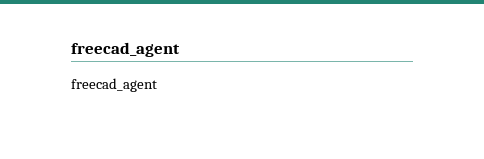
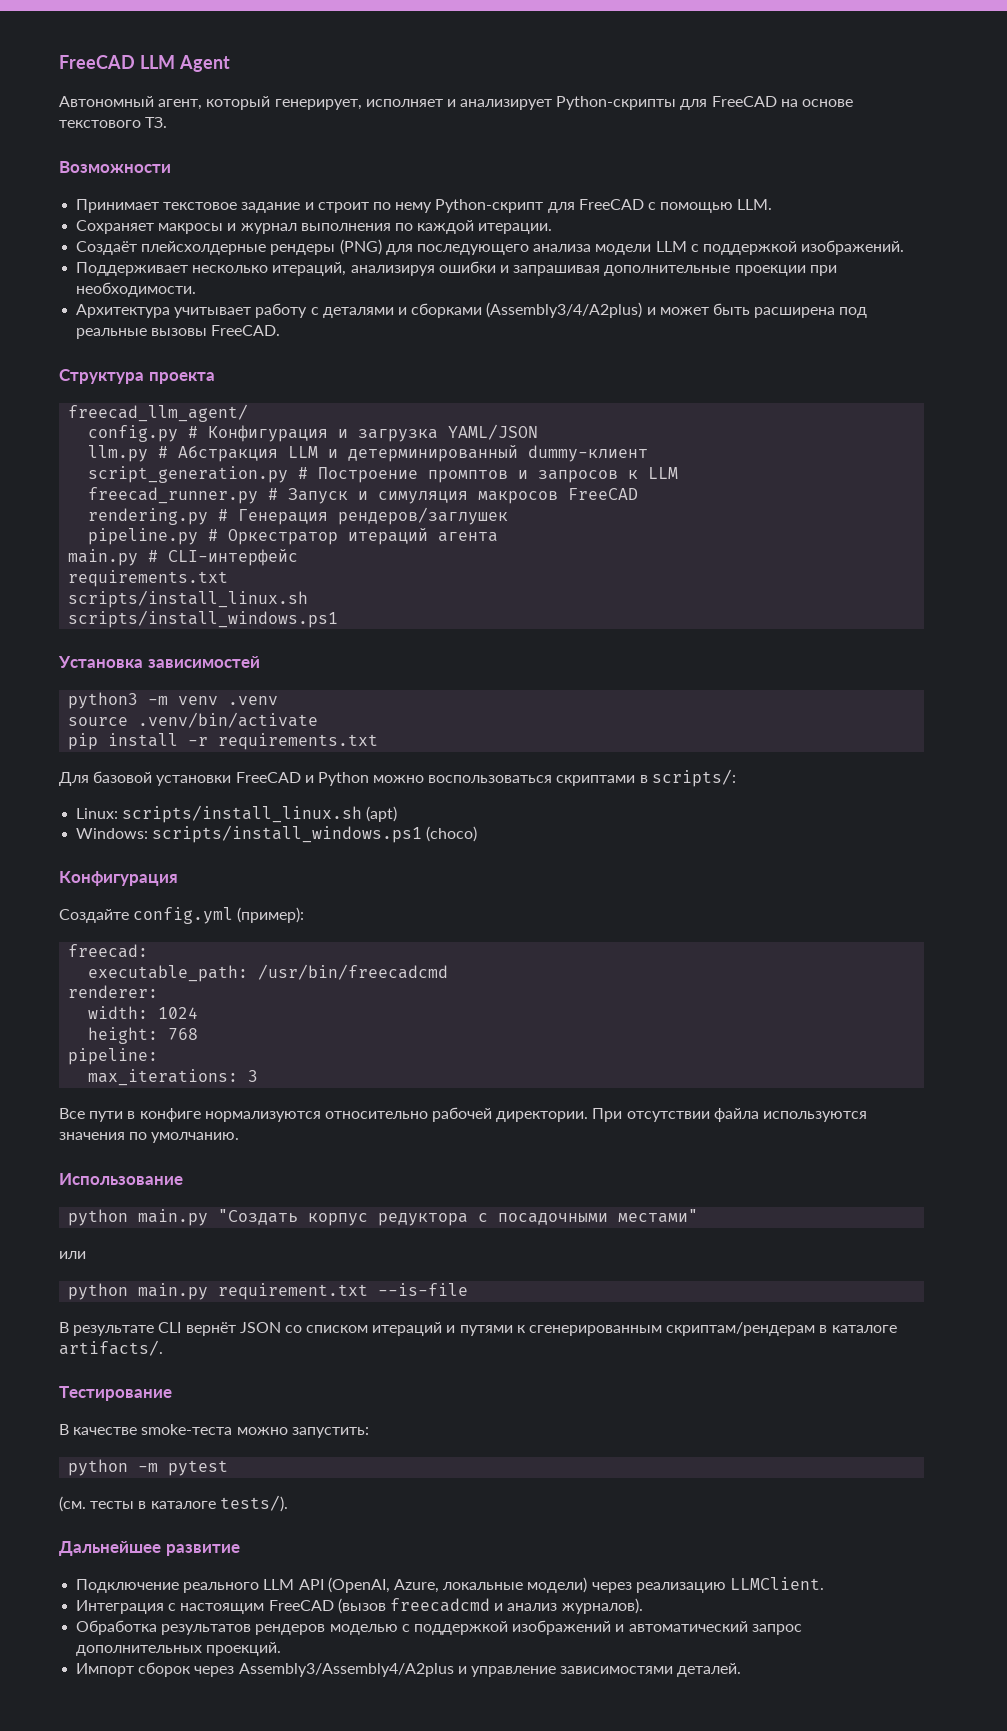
[71,42,180,57] [71,78,157,92] freecad_agent // freecad_agent -> [59,55,230,72] [59,96,854,110] [59,117,168,128] [59,161,171,173] [76,199,773,213] [76,220,553,234] [76,239,905,255] [76,261,837,276] [76,282,197,297] [76,302,868,318] [76,325,281,339] [59,369,215,384] [68,404,249,422] [88,424,539,442] [88,445,649,462] [88,466,679,483] [88,487,639,504] [88,507,509,525] [88,528,499,545] [68,549,299,566] [68,570,229,587] [68,590,309,608] [68,610,339,628] [58,656,260,668] [68,692,279,709] [68,712,319,728] [68,733,379,750] [59,769,736,787] [76,805,398,823] [76,825,478,843] [59,871,178,886] [59,907,305,924] [68,944,149,958] [88,964,449,982] [68,985,159,998] [88,1006,199,1019] [88,1027,199,1044] [68,1048,159,1065] [88,1069,259,1086] [59,1107,868,1122] [59,1132,240,1143] [59,1173,183,1185] [68,1209,699,1226] [59,1251,86,1259] [68,1283,469,1300] [59,1322,897,1336] [59,1340,163,1356] [59,1386,172,1401] [59,1424,369,1438] [68,1459,229,1476] [59,1495,288,1512] [59,1541,240,1556] [76,1577,824,1593] [76,1598,643,1614] [76,1620,802,1635] [76,1642,282,1656] [76,1662,742,1677] FreeCAD LLM Agent // Автономный агент, который генерирует, исполняет и анализирует Python-скрипты для FreeCAD на основе текстового ТЗ. // Возможности // Принимает текстовое задание и строит по нему Python-скрипт для FreeCAD с помощью LLM. // Сохраняет макросы и журнал выполнения по каждой итерации. // Создаёт плейсхолдерные рендеры (PNG) для последующего анализа модели LLM c поддержкой изображений. // Поддерживает несколько итераций, анализируя ошибки и запрашивая дополнительные проекции при необходимости. // Архитектура учитывает работу с деталями и сборками (Assembly3/4/A2plus) и может быть расширена под реальные вызовы FreeCAD. // Структура проекта // freecad_llm_agent/ // config.py # Конфигурация и загрузка YAML/JSON // llm.py # Абстракция LLM и детерминированный dummy-клиент // script_generation.py # Построение промптов и запросов к LLM // freecad_runner.py # Запуск и симуляция макросов FreeCAD // rendering.py # Генерация рендеров/заглушек // pipeline.py # Оркестратор итераций агента // main.py # CLI-интерфейс // requirements.txt // scripts/install_linux.sh // scripts/install_windows.ps1 // Установка зависимостей // python3 -m venv .venv // source .venv/bin/activate // pip install -r requirements.txt // Для базовой установки FreeCAD и Python можно воспользоваться скриптами в scripts/: // Linux: scripts/install_linux.sh (apt) // Windows: scripts/install_windows.ps1 (choco) // Конфигурация // Создайте config.yml (пример): // freecad: // executable_path: /usr/bin/freecadcmd // renderer: // width: 1024 // height: 768 // pipeline: // max_iterations: 3 // Все пути в конфиге нормализуются относительно рабочей директории. При отсутствии файла используются значения по умолчанию. // Использование // python main.py "Создать корпус редуктора с посадочными местами" // или // python main.py requirement.txt --is-file // В результате CLI вернёт JSON cо списком итераций и путями к сгенерированным скриптам/рендерам в каталоге artifacts/. // Тестирование // В качестве smoke-теста можно запустить: // python -m pytest // (см. тесты в каталоге tests/). // Дальнейшее развитие // Подключение реального LLM API (OpenAI, Azure, локальные модели) через реализацию LLMClient. // Интеграция с настоящим FreeCAD (вызов freecadcmd и анализ журналов). // Обработка результатов рендеров моделью с поддержкой изображений и автоматический запрос дополнительных проекций. // Импорт сборок через Assembly3/Assembly4/A2plus и управление зависимостями деталей.

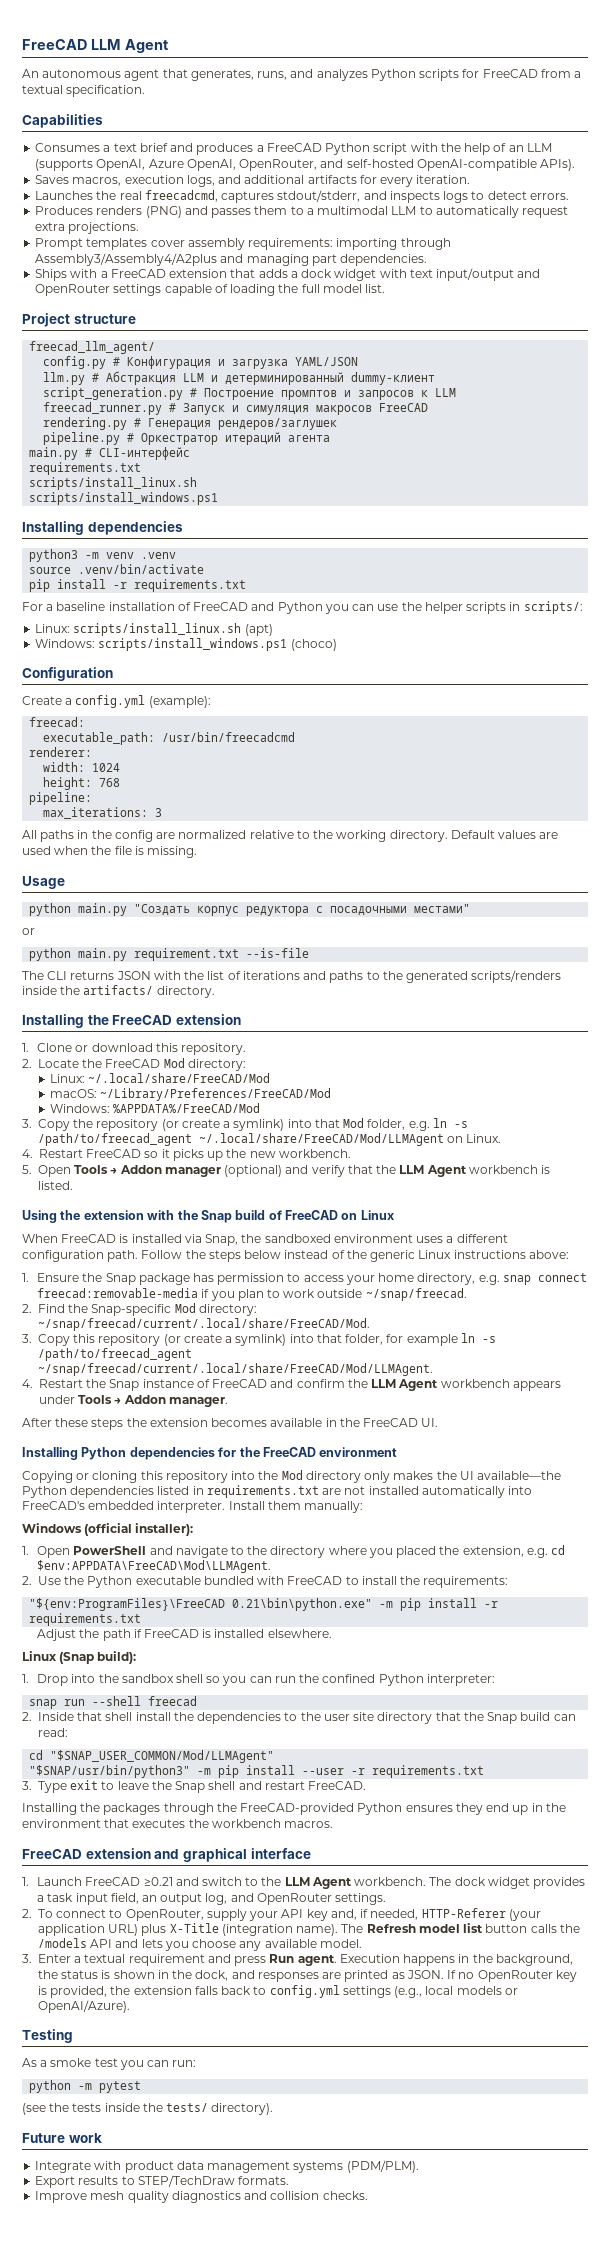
[59,96,854,110] [59,117,168,128] [59,161,171,173] [76,199,773,213] [76,220,553,234] [76,239,905,255] [76,261,837,276] [76,282,197,297] [76,302,868,318] [76,325,281,339] [59,369,215,384] Автономный агент, который генерирует, исполняет и анализирует Python-скрипты для FreeCAD на основе текстового ТЗ. // Возможности // Принимает текстовое задание и строит по нему Python-скрипт для FreeCAD с помощью LLM. // Сохраняет макросы и журнал выполнения по каждой итерации. // Создаёт плейсхолдерные рендеры (PNG) для последующего анализа модели LLM c поддержкой изображений. // Поддерживает несколько итераций, анализируя ошибки и запрашивая дополнительные проекции при необходимости. // Архитектура учитывает работу с деталями и сборками (Assembly3/4/A2plus) и может быть расширена под реальные вызовы FreeCAD. // Структура проекта -> [22,69,582,81] [22,85,146,97] [22,114,103,128] [35,143,552,155] [35,159,576,171] [35,175,471,187] [35,190,569,203] [35,206,569,218] [35,222,140,234] [35,238,451,250] [35,253,428,266] [35,268,541,281] [35,284,386,296] [22,313,136,327] An autonomous agent that generates, runs, and analyzes Python scripts for FreeCAD from a textual specification. // Capabilities // Consumes a text brief and produces a FreeCAD Python script with the help of an LLM (supports OpenAI, Azure OpenAI, OpenRouter, and self-hosted OpenAI-compatible APIs). // Saves macros, execution logs, and additional artifacts for every iteration. // Launches the real freecadcmd, captures stdout/stderr, and inspects logs to detect errors. // Produces renders (PNG) and passes them to a multimodal LLM to automatically request extra projections. // Prompt templates cover assembly requirements: importing through Assembly3/Assembly4/A2plus and managing part dependencies. // Ships with a FreeCAD extension that adds a dock widget with text input/output and OpenRouter settings capable of loading the full model list. // Project structure
[58,656,260,668] Установка зависимостей -> [22,521,183,535] Installing dependencies
[59,771,648,786] Для базовой установки FreeCAD и Python можно воспользоваться скриптами в -> [22,602,521,614] For a baseline installation of FreeCAD and Python you can use the helper scripts in
[59,871,178,886] [59,907,305,924] Конфигурация // Создайте config.yml (пример): -> [22,667,113,681] [22,695,211,708] Configuration // Create a config.yml (example):
[59,1107,868,1122] [59,1132,240,1143] [59,1173,183,1185] Все пути в конфиге нормализуются относительно рабочей директории. При отсутствии файла используются значения по умолчанию. // Использование -> [22,830,559,842] [22,846,198,858] [22,876,65,889] All paths in the config are normalized relative to the working directory. Default values are used when the file is missing. // Usage
[59,1251,86,1259] или -> [22,928,35,935] or
[59,1322,897,1336] [59,1340,163,1356] [59,1386,172,1401] [59,1424,369,1438] [68,1459,229,1476] [59,1495,288,1512] [59,1541,240,1556] [76,1577,824,1593] [76,1598,643,1614] [76,1620,802,1635] [76,1642,282,1656] [76,1662,742,1677] В результате CLI вернёт JSON cо списком итераций и путями к сгенерированным скриптам/рендерам в каталоге artifacts/. // Тестирование // В качестве smoke-теста можно запустить: // python -m pytest // (см. тесты в каталоге tests/). // Дальнейшее развитие // Подключение реального LLM API (OpenAI, Azure, локальные модели) через реализацию LLMClient. // Интеграция с настоящим FreeCAD (вызов freecadcmd и анализ журналов). // Обработка результатов рендеров моделью с поддержкой изображений и автоматический запрос дополнительных проекций. // Импорт сборок через Assembly3/Assembly4/A2plus и управление зависимостями деталей. -> [22,970,562,983] [22,985,215,998] [22,1014,241,1028] [22,1043,246,1055] [22,1058,246,1071] [50,1073,271,1083] [50,1088,332,1101] [50,1103,261,1113] [22,1118,468,1131] [38,1133,502,1146] [22,1149,351,1161] [22,1165,551,1177] [38,1181,73,1190] [22,1210,394,1223] [22,1234,508,1246] [22,1250,569,1262] [22,1273,587,1285] [37,1288,467,1301] [22,1303,257,1316] [38,1318,370,1331] [22,1333,496,1346] [38,1348,192,1361] [38,1363,433,1376] [22,1379,561,1391] [39,1395,228,1407] [22,1418,439,1430] [22,1447,398,1460] [22,1470,562,1483] [22,1485,533,1498] [22,1501,364,1513] [22,1523,194,1536] [22,1545,566,1558] [37,1560,272,1573] [22,1576,509,1588] [29,1598,499,1611] [29,1613,142,1626] [37,1629,332,1641] [22,1651,137,1664] [22,1674,495,1686] [29,1696,198,1709] [22,1712,576,1724] [38,1728,68,1737] [29,1750,275,1763] [29,1765,485,1778] [22,1780,367,1793] [22,1803,566,1815] [22,1819,334,1828] [22,1848,311,1862] [22,1877,586,1889] [37,1893,387,1905] [22,1908,541,1921] [38,1923,580,1936] [38,1938,362,1951] [22,1954,573,1966] [38,1970,577,1982] [38,1985,518,1998] [38,2000,130,2013] [22,2029,73,2043] [22,2058,197,2070] [29,2080,142,2093] [22,2103,274,2115] [22,2133,102,2143] [35,2160,419,2173] [35,2175,290,2188] [35,2191,368,2203] The CLI returns JSON with the list of iterations and paths to the generated scripts/renders inside the artifacts/ directory. // Installing the FreeCAD extension // 1. Clone or download this repository. // 2. Locate the FreeCAD Mod directory: // Linux: ~/.local/share/FreeCAD/Mod // macOS: ~/Library/Preferences/FreeCAD/Mod // Windows: %APPDATA%/FreeCAD/Mod // 3. Copy the repository (or create a symlink) into that Mod folder, e.g. ln -s /path/to/freecad_agent ~/.local/share/FreeCAD/Mod/LLMAgent on Linux. // 4. Restart FreeCAD so it picks up the new workbench. // 5. Open Tools → Addon manager (optional) and verify that the LLM Agent workbench is listed. // Using the extension with the Snap build of FreeCAD on Linux // When FreeCAD is installed via Snap, the sandboxed environment uses a different configuration path. Follow the steps below instead of the generic Linux instructions above: // 1. Ensure the Snap package has permission to access your home directory, e.g. snap connect freecad:removable-media if you plan to work outside ~/snap/freecad. // 2. Find the Snap-specific Mod directory: ~/snap/freecad/current/.local/share/FreeCAD/Mod. // 3. Copy this repository (or create a symlink) into that folder, for example ln -s /path/to/freecad_agent ~/snap/freecad/current/.local/share/FreeCAD/Mod/LLMAgent. // 4. Restart the Snap instance of FreeCAD and confirm the LLM Agent workbench appears under Tools → Addon manager. // After these steps the extension becomes available in the FreeCAD UI. // Installing Python dependencies for the FreeCAD environment // Copying or cloning this repository into the Mod directory only makes the UI available—the Python dependencies listed in requirements.txt are not installed automatically into FreeCAD's embedded interpreter. Install them manually: // Windows (official installer): // 1. Open PowerShell and navigate to the directory where you placed the extension, e.g. cd $env:APPDATA\FreeCAD\Mod\LLMAgent. // 2. Use the Python executable bundled with FreeCAD to install the requirements: // "${env:ProgramFiles}\FreeCAD 0.21\bin\python.exe" -m pip install -r requirements.txt // Adjust the path if FreeCAD is installed elsewhere. // Linux (Snap build): // 1. Drop into the sandbox shell so you can run the confined Python interpreter: // snap run --shell freecad // 2. Inside that shell install the dependencies to the user site directory that the Snap build can read: // cd "$SNAP_USER_COMMON/Mod/LLMAgent" // "$SNAP/usr/bin/python3" -m pip install --user -r requirements.txt // 3. Type exit to leave the Snap shell and restart FreeCAD. // Installing the packages through the FreeCAD-provided Python ensures they end up in the environment that executes the workbench macros. // FreeCAD extension and graphical interface // 1. Launch FreeCAD ≥0.21 and switch to the LLM Agent workbench. The dock widget provides a task input field, an output log, and OpenRouter settings. // 2. To connect to OpenRouter, supply your API key and, if needed, HTTP-Referer (your application URL) plus X-Title (integration name). The Refresh model list button calls the /models API and lets you choose any available model. // 3. Enter a textual requirement and press Run agent. Execution happens in the background, the status is shown in the dock, and responses are printed as JSON. If no OpenRouter key is provided, the extension falls back to config.yml settings (e.g., local models or OpenAI/Azure). // Testing // As a smoke test you can run: // python -m pytest // (see the tests inside the tests/ directory). // Future work // Integrate with product data management systems (PDM/PLM). // Export results to STEP/TechDraw formats. // Improve mesh quality diagnostics and collision checks.

